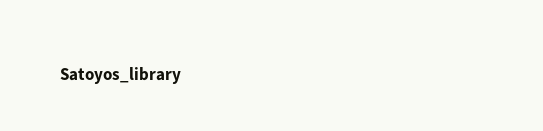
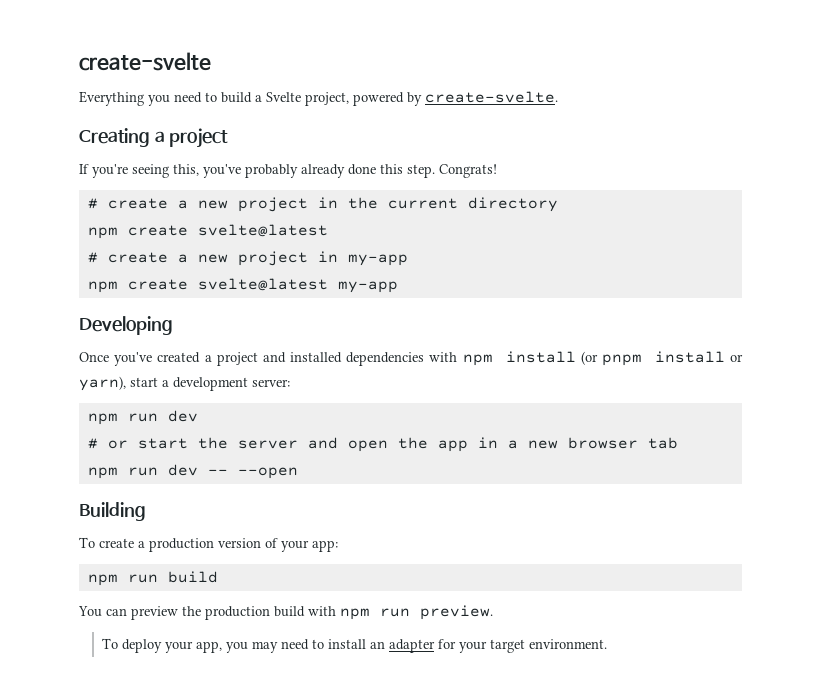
[60,67,181,84] Satoyos_library -> [79,52,211,71] [79,91,558,106] [79,128,229,148] [79,164,497,178] [87,197,558,212] [87,224,328,239] [87,251,408,266] [87,278,398,293] [79,316,173,335] [79,351,743,366] [79,376,290,391] [87,410,198,425] [87,437,678,452] [87,464,298,479] [79,502,146,521] [79,537,338,552] [87,571,218,586] [78,605,493,620] [102,638,608,653] create-svelte // Everything you need to build a Svelte project, powered by create-svelte. // Creating a project // If you're seeing this, you've probably already done this step. Congrats! // # create a new project in the current directory // npm create svelte@latest // # create a new project in my-app // npm create svelte@latest my-app // Developing // Once you've created a project and installed dependencies with npm install (or pnpm install or yarn), start a development server: // npm run dev // # or start the server and open the app in a new browser tab // npm run dev -- --open // Building // To create a production version of your app: // npm run build // You can preview the production build with npm run preview. // To deploy your app, you may need to install an adapter for your target environment.

